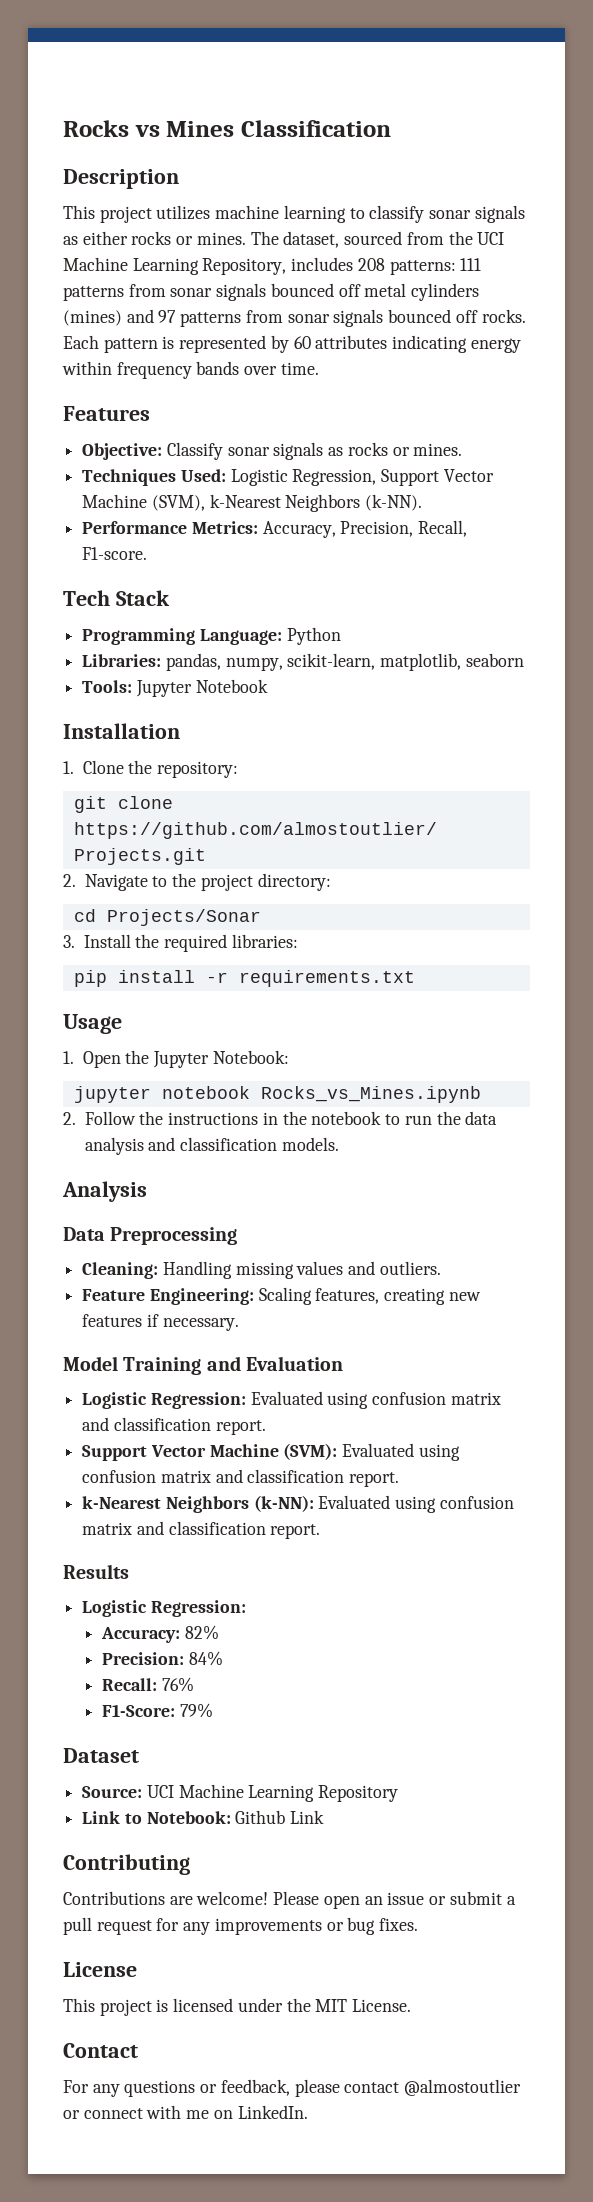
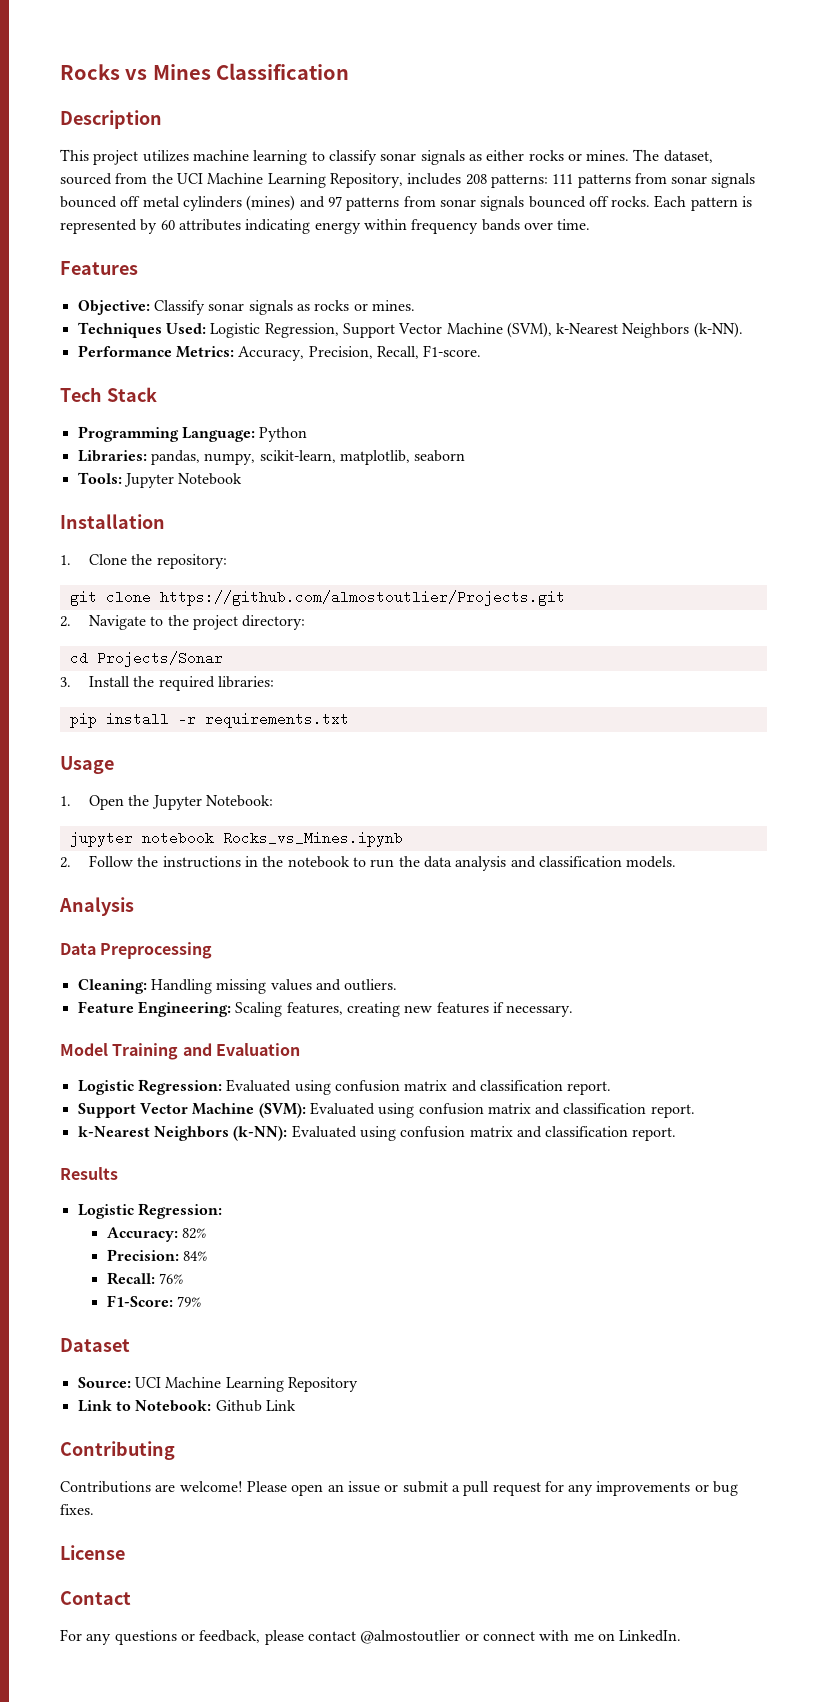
[63,1998,412,2016] // This project is licensed under the MIT License. -> (125, 1552) none

